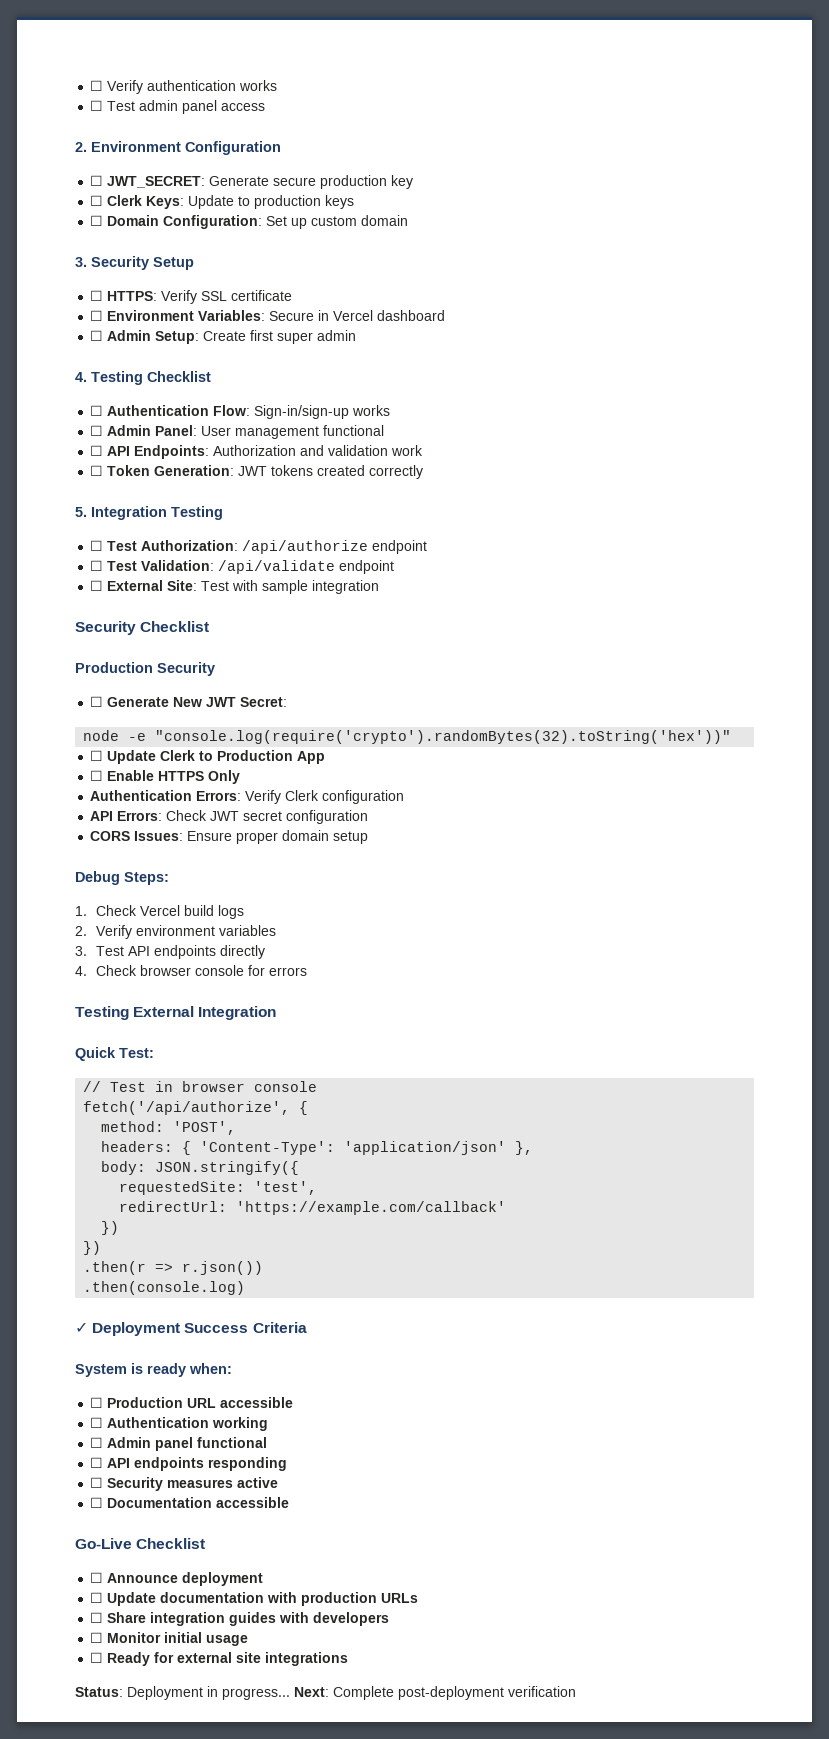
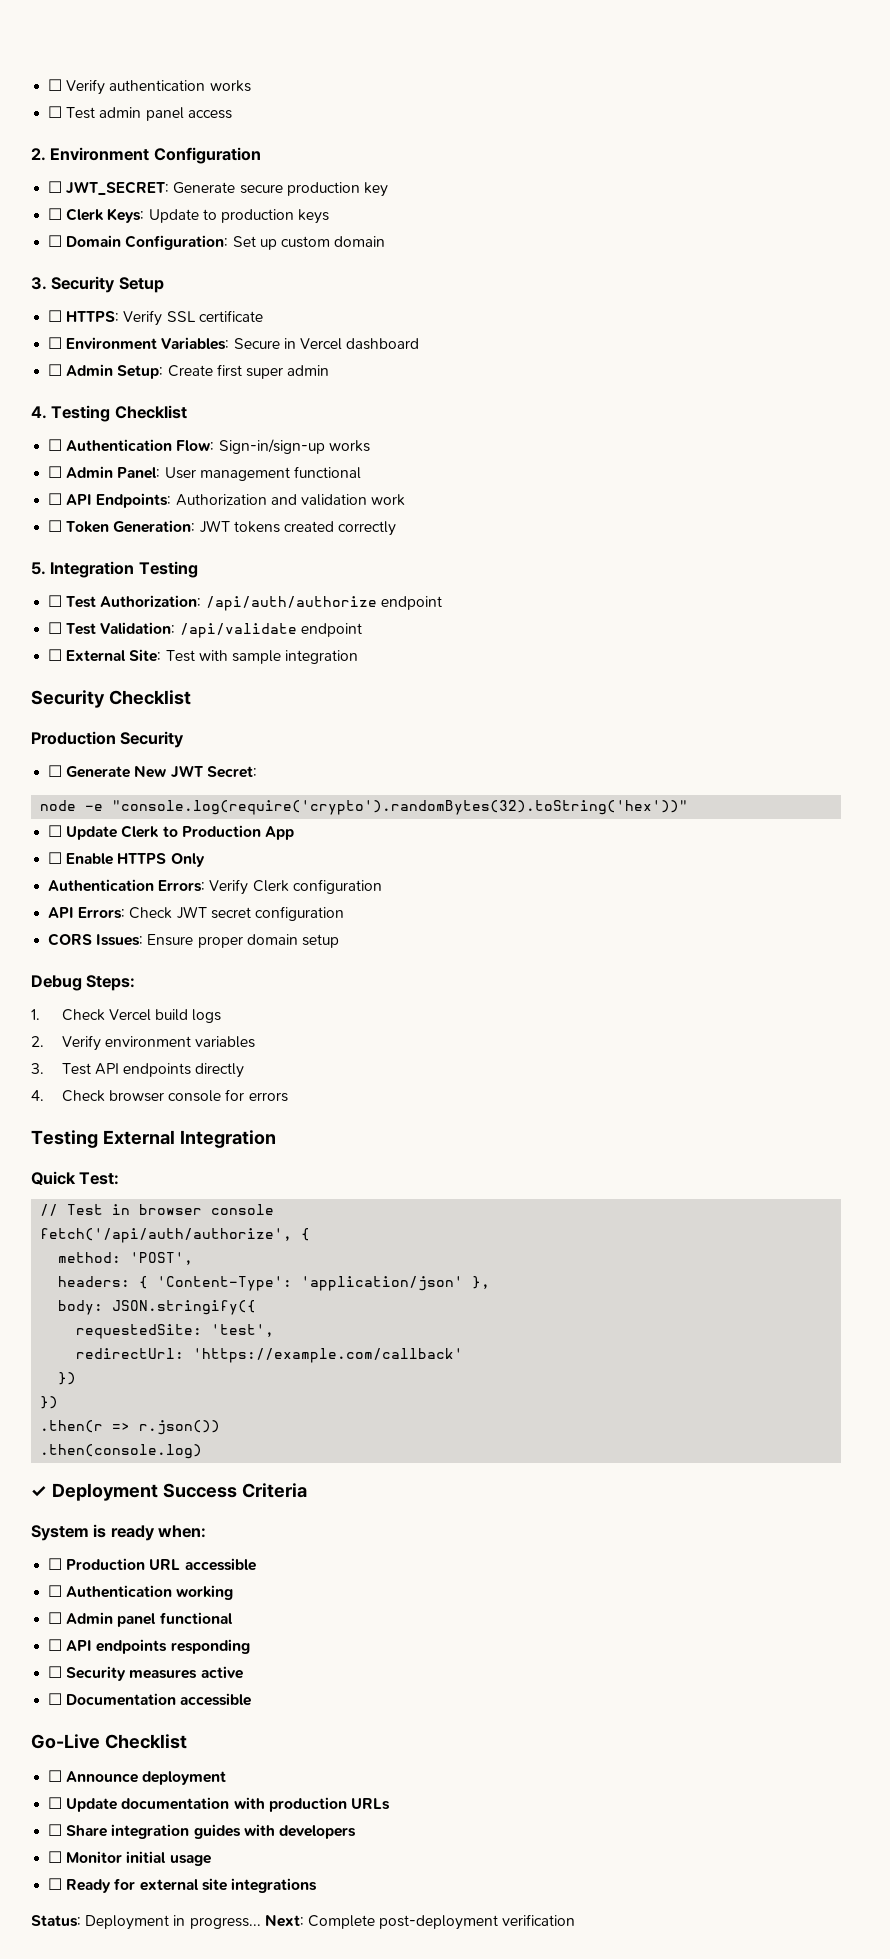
[242,540,369,554] /api/authorize -> [205,596,377,611] /api/auth/authorize
[83,1101,291,1115] fetch('/api/authorize', -> [40,1228,293,1243] fetch('/api/auth/authorize',

